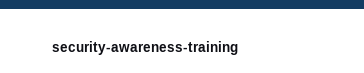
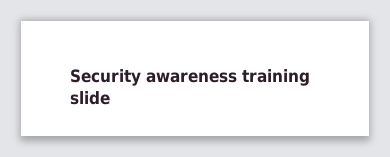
[52,41,238,55] security-awareness-training -> [70,69,310,86] [70,91,110,105] Security awareness training slide

